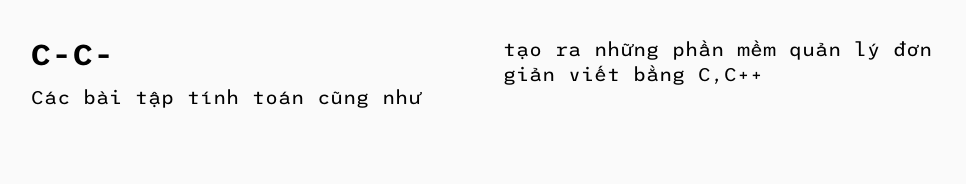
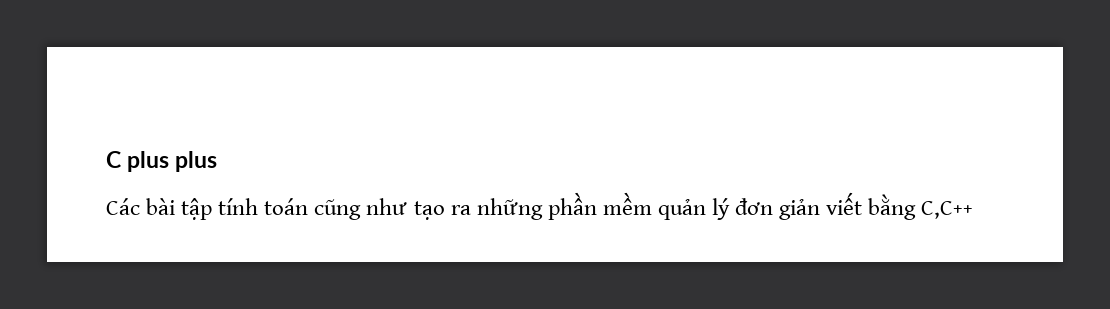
[31,44,115,66] C-C- -> [106,151,218,172] C plus plus

